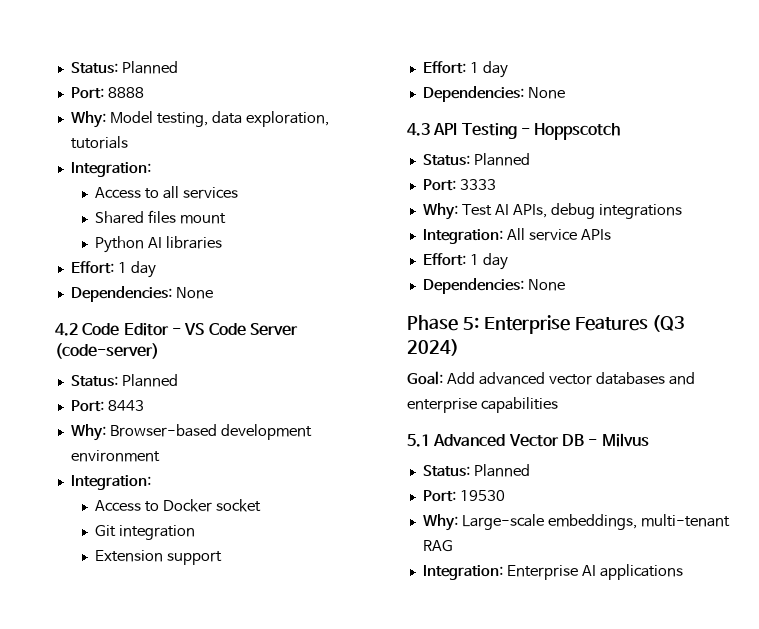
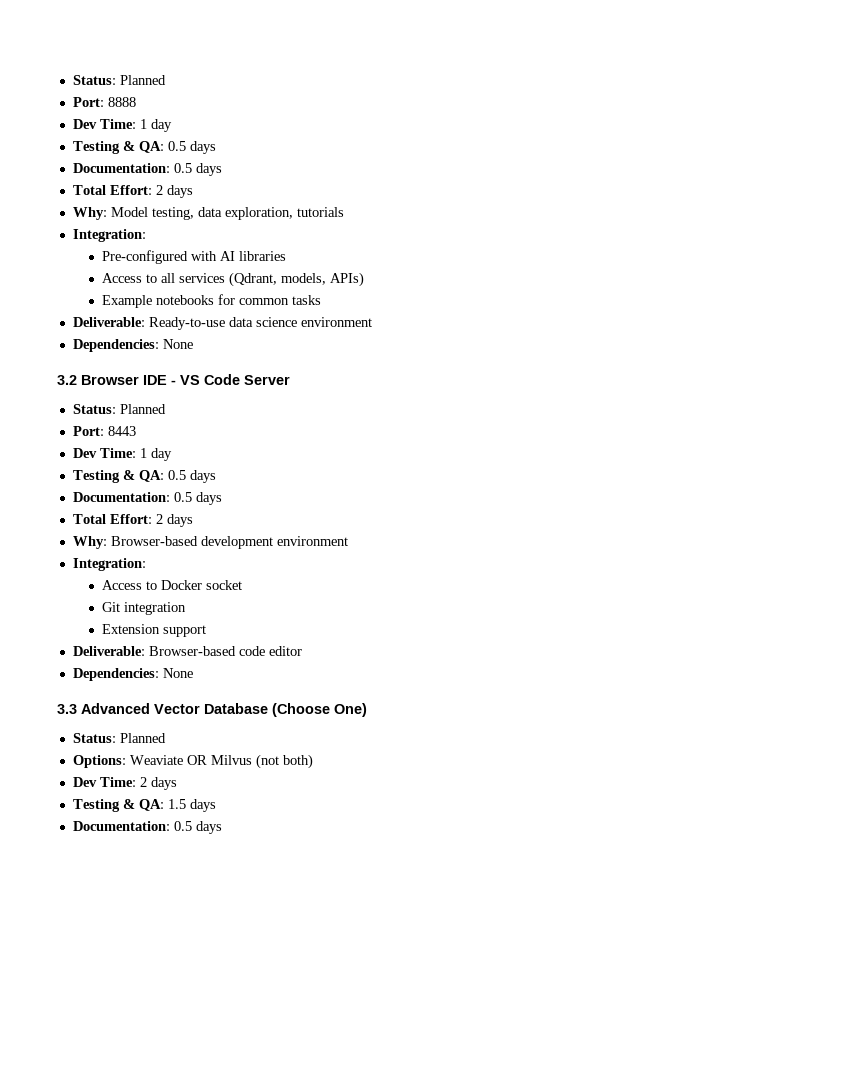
(144, 92) none -> [72,119,172,132] [72,141,216,154] [72,163,222,176] [72,185,193,198] // Dev Time: 1 day // Testing & QA: 0.5 days // Documentation: 0.5 days // Total Effort: 2 days
(151, 169) none -> [101,250,286,264] // Pre-configured with AI libraries
[95,210,227,224] [95,236,223,253] [70,261,156,278] [70,286,213,302] [55,323,169,336] // Shared files mount // Python AI libraries // Effort: 1 day // Dependencies: None // 4.2 Code Editor -> [228,272,364,287] [101,294,321,308] [72,317,372,330] [72,339,193,352] [57,375,167,385] (Qdrant, models, APIs) // Example notebooks for common tasks // Deliverable: Ready-to-use data science environment // Dependencies: None // 3.2 Browser IDE
[55,343,159,359] (code-server) -> (290, 380) none
(144, 405) none -> [72,448,172,461] [72,470,216,483] [72,492,222,505] [72,514,193,527] // Dev Time: 1 day // Testing & QA: 0.5 days // Documentation: 0.5 days // Total Effort: 2 days
[422,61,508,78] [422,86,565,102] [407,123,621,140] [422,153,530,166] [422,179,496,191] [422,203,682,220] [422,228,611,244] [422,253,508,270] [422,278,565,294] [407,315,686,334] [407,339,459,356] [407,371,695,385] [407,397,558,413] [407,433,649,447] [422,464,530,477] [422,490,505,502] [422,514,730,531] [422,540,453,552] [422,564,683,580] Effort: 1 day // Dependencies: None // 4.3 API Testing - Hoppscotch // Status: Planned // Port: 3333 // Why: Test AI APIs, debug integrations // Integration: All service APIs // Effort: 1 day // Dependencies: None // Phase 5: Enterprise Features (Q3 2024) // Goal: Add advanced vector databases and enterprise capabilities // 5.1 Advanced Vector DB - Milvus // Status: Planned // Port: 19530 // Why: Large-scale embeddings, multi-tenant RAG // Integration: Enterprise AI applications -> [72,646,302,656] [72,668,193,681] [57,703,367,717] [72,733,166,743] [72,754,313,769] [72,777,177,790] [72,799,216,812] [72,821,222,834] Deliverable: Browser-based code editor // Dependencies: None // 3.3 Advanced Vector Database (Choose One) // Status: Planned // Options: Weaviate OR Milvus (not both) // Dev Time: 2 days // Testing & QA: 1.5 days // Documentation: 0.5 days

